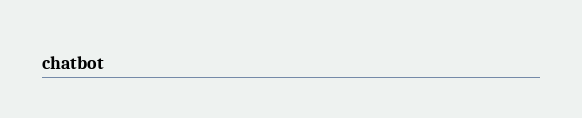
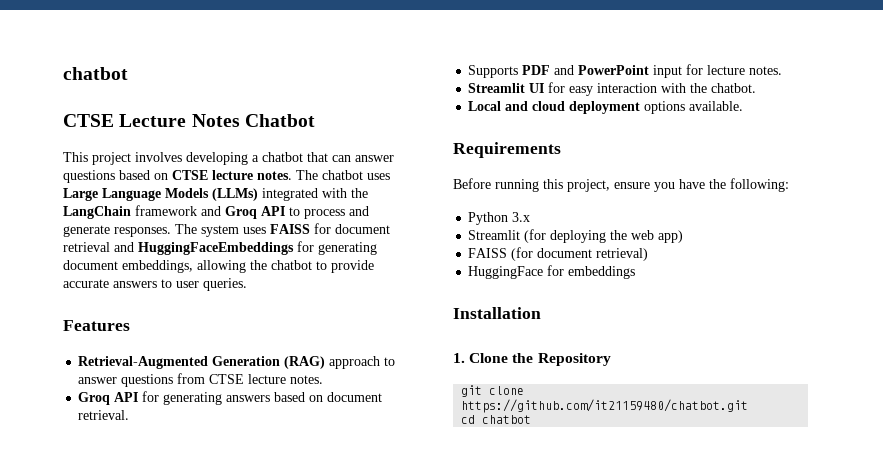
[42,56,104,69] chatbot -> [63,67,128,80] [63,114,315,127] [63,152,394,165] [63,170,390,183] [63,188,368,201] [63,205,369,219] [63,223,390,237] [63,241,377,255] [63,260,374,273] [63,278,247,291] [63,320,130,331] [78,356,396,369] [78,373,324,387] [78,391,383,405] [78,410,130,420] [468,64,783,78] [468,82,757,96] [468,101,744,114] [453,142,561,158] [453,178,789,192] [468,212,531,225] [468,229,684,243] [468,247,649,261] [468,265,636,279] [453,307,541,319] [453,353,611,366] [461,385,525,397] [461,399,749,413] [461,415,532,424] chatbot // CTSE Lecture Notes Chatbot // This project involves developing a chatbot that can answer questions based on CTSE lecture notes. The chatbot uses Large Language Models (LLMs) integrated with the LangChain framework and Groq API to process and generate responses. The system uses FAISS for document retrieval and HuggingFaceEmbeddings for generating document embeddings, allowing the chatbot to provide accurate answers to user queries. // Features // Retrieval-Augmented Generation (RAG) approach to answer questions from CTSE lecture notes. // Groq API for generating answers based on document retrieval. // Supports PDF and PowerPoint input for lecture notes. // Streamlit UI for easy interaction with the chatbot. // Local and cloud deployment options available. // Requirements // Before running this project, ensure you have the following: // Python 3.x // Streamlit (for deploying the web app) // FAISS (for document retrieval) // HuggingFace for embeddings // Installation // 1. Clone the Repository // git clone https://github.com/it21159480/chatbot.git // cd chatbot

